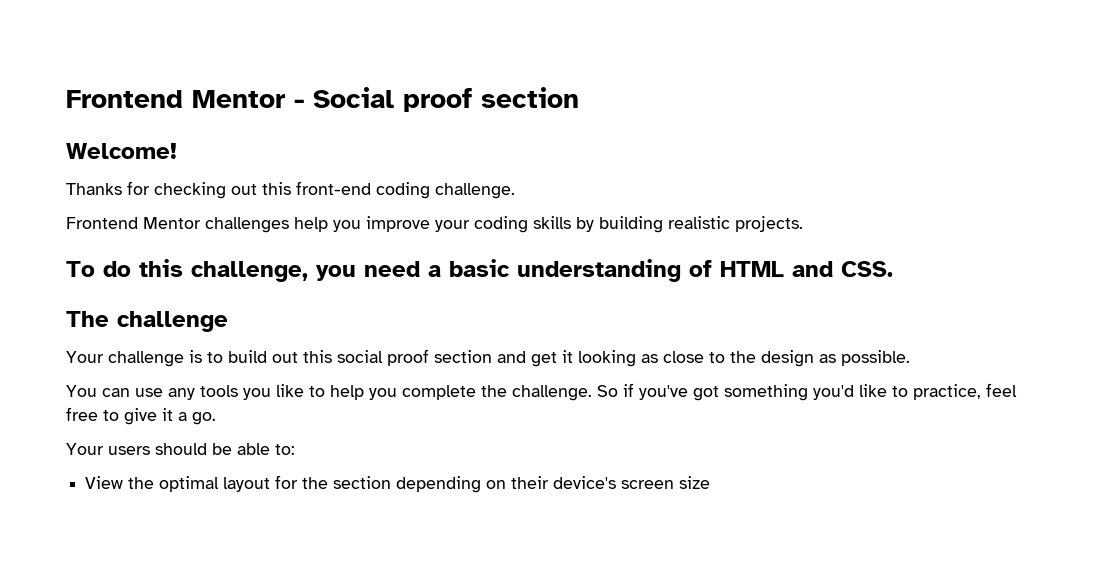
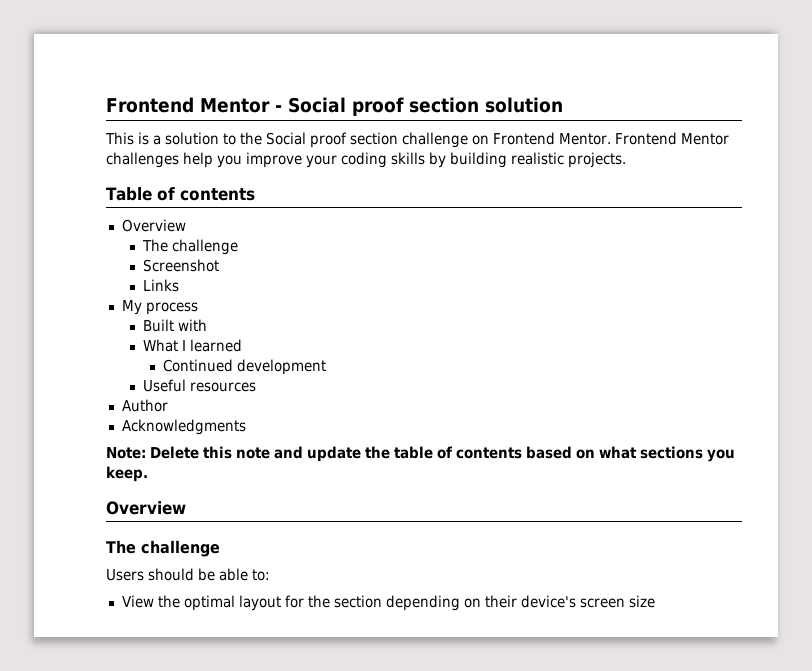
[66,143,177,159] [66,181,515,199] // Welcome! // Thanks for checking out this front-end coding challenge. // -> [484,97,563,113] [105,132,611,148] solution // This is a solution to the Social proof section challenge on Frontend Mentor.
[66,259,893,282] [66,311,228,332] [66,349,910,367] [66,383,1017,401] [66,407,216,425] [66,443,150,455] To do this challenge, you need a basic understanding of HTML and CSS. // The challenge // Your challenge is to build out this social proof section and get it looking as close to the design as possible. // You can use any tools you like to help you complete the challenge. So if you've got something you'd like to practice, feel free to give it a go. // Your users -> [106,187,255,201] [121,219,186,232] [141,239,238,255] [142,259,219,272] [142,279,179,292] [121,300,198,315] [142,319,207,332] [142,339,242,352] [163,359,327,375] [142,379,256,392] [121,399,168,412] [121,419,246,435] [106,446,735,462] [106,466,148,482] [106,501,186,515] [106,540,220,557] [106,569,144,581] Table of contents // Overview // The challenge // Screenshot // Links // My process // Built with // What I learned // Continued development // Useful resources // Author // Acknowledgments // Note: Delete this note and update the table of contents based on what sections you keep. // Overview // The challenge // Users

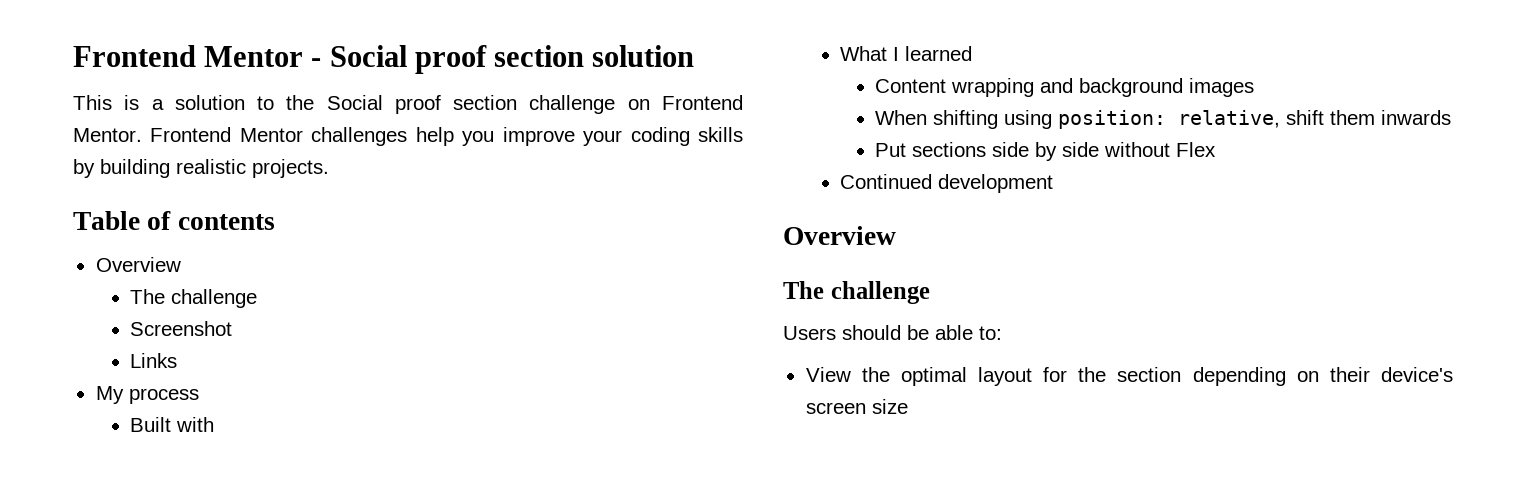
[163,359,327,375] [142,379,256,392] [121,399,168,412] [121,419,246,435] [106,446,735,462] [106,466,148,482] Continued development // Useful resources // Author // Acknowledgments // Note: Delete this note and update the table of contents based on what sections you keep. -> [875,78,1255,97] [875,110,1452,129] [875,142,1217,161] [840,174,1054,193] Content wrapping and background images // When shifting using position: relative, shift them inwards // Put sections side by side without Flex // Continued development

